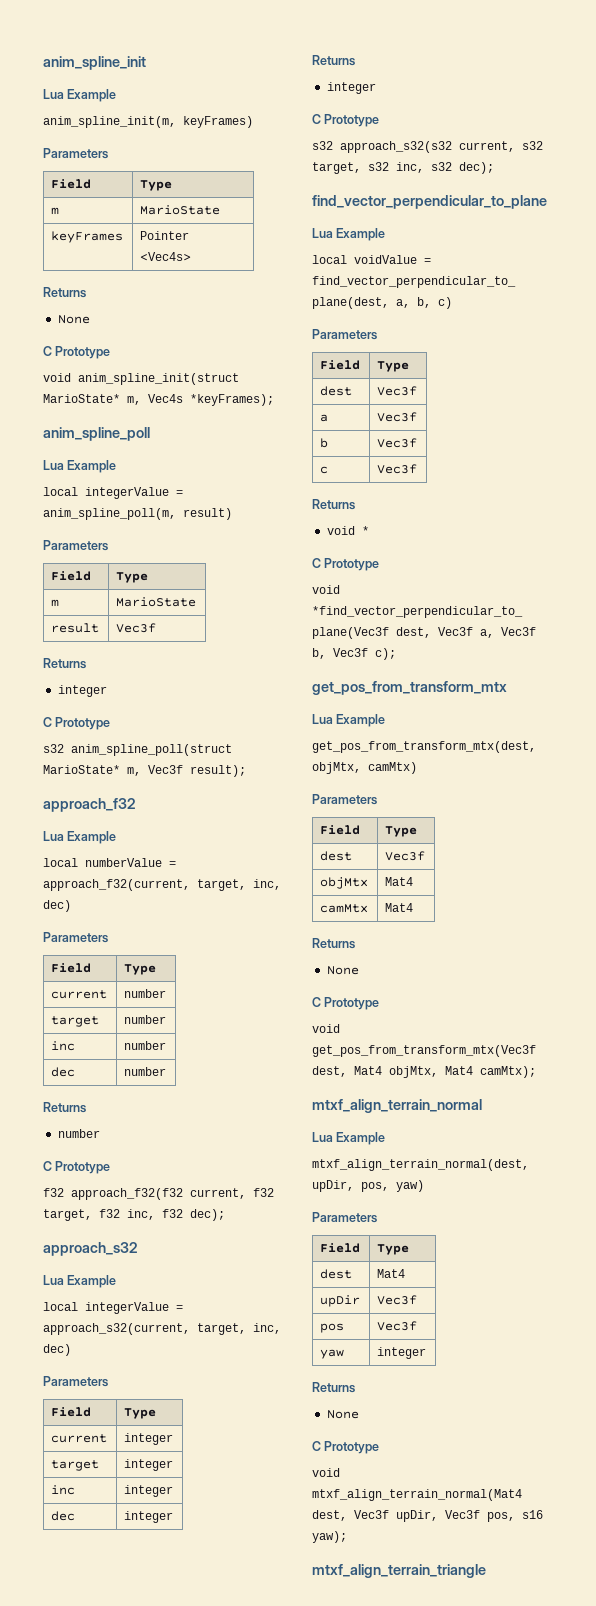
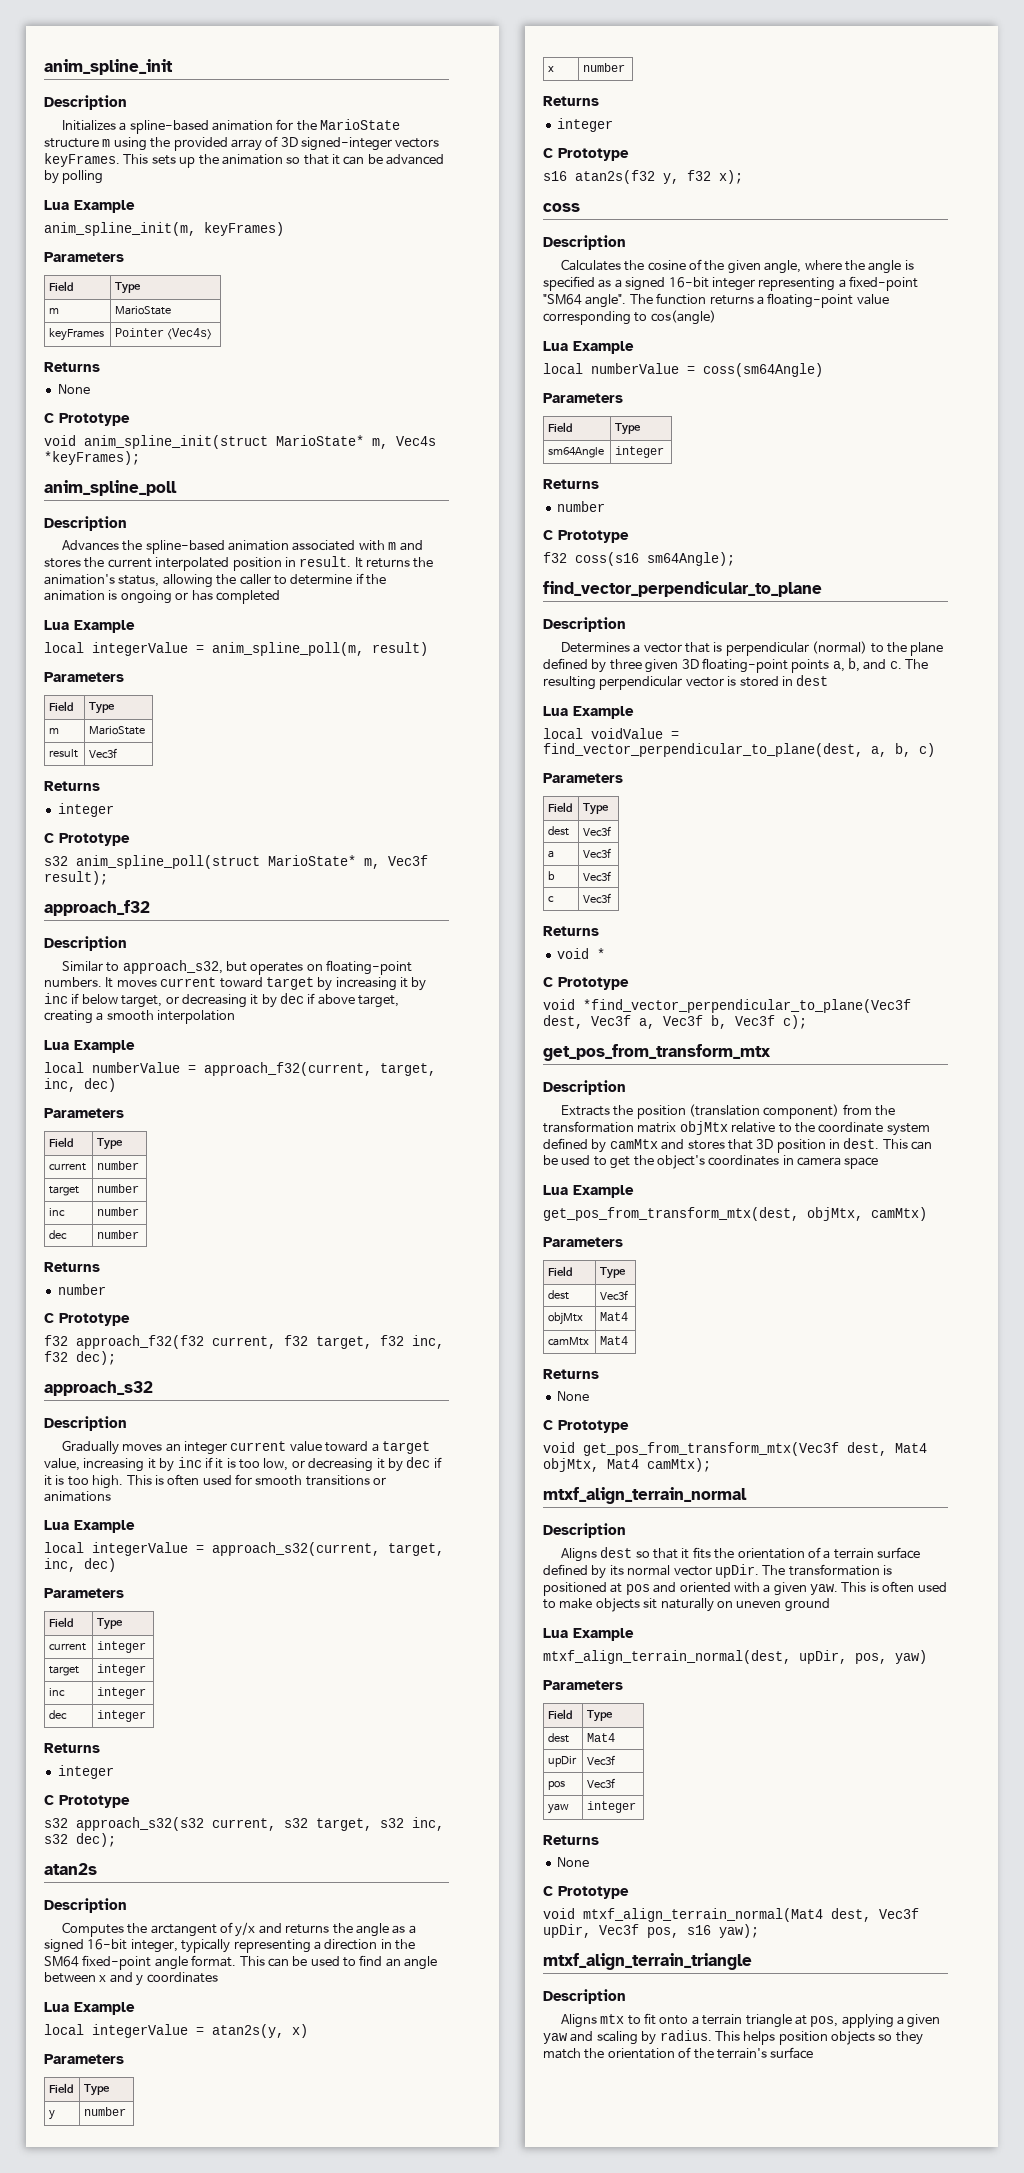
(146, 63) none -> [44,95,127,110] [61,119,401,134] [44,136,440,151] [44,153,445,168] [44,170,104,184] // Description // Initializes a spline-based animation for the MarioState structure m using the provided array of 3D signed-integer vectors keyFrames. This sets up the animation so that it can be advanced by polling
(150, 434) none -> [44,516,127,531] [61,540,423,554] [44,556,434,571] [44,573,386,588] [44,590,280,604] // Description // Advances the spline-based animation associated with m and stores the current interpolated position in result. It returns the animation's status, allowing the caller to determine if the animation is ongoing or has completed
(136, 805) none -> [44,936,127,951] [61,960,413,975] [44,977,427,991] [44,993,400,1008] [44,1010,236,1024] // Description // Similar to approach_s32, but operates on floating-point numbers. It moves current toward target by increasing it by inc if below target, or decreasing it by dec if above target, creating a smooth interpolation
(138, 1249) none -> [44,1416,127,1431] [61,1440,430,1455] [44,1457,442,1472] [44,1474,387,1489] [44,1491,111,1502] // Description // Gradually moves an integer current value toward a target value, increasing it by inc if it is too low, or decreasing it by dec if it is too high. This is often used for smooth transitions or animations
[312,195,547,209] find_vector_perpendicular_to_plane -> [44,1863,97,1875] [44,1898,127,1913] [61,1922,416,1937] [44,1939,415,1953] [44,1955,438,1970] [44,1972,218,1986] [44,2002,135,2015] [44,2024,308,2038] [44,2054,124,2064] [49,2083,74,2093] [84,2084,111,2096] [49,2110,56,2120] [84,2107,127,2116] [548,66,555,72] [583,63,626,72] [543,96,599,106] [556,118,613,132] [543,148,629,161] [543,170,743,184] [543,203,580,212] [543,235,626,250] [560,259,914,274] [543,276,918,291] [543,293,889,308] [543,310,716,325] [543,341,634,354] [543,363,823,377] [543,393,623,403] [548,422,573,432] [615,423,642,435] [548,447,605,458] [615,446,665,458] [543,479,599,489] [556,501,605,512] [543,530,629,543] [543,552,735,566] [543,581,822,597] [543,617,626,632] [560,641,944,656] [543,658,929,673] [543,675,829,690] atan2s // Description // Computes the arctangent of y/x and returns the angle as a signed 16-bit integer, typically representing a direction in the SM64 fixed-point angle format. This can be used to find an angle between x and y coordinates // Lua Example // local integerValue = atan2s(y, x) // Parameters // Field | Type // y | number // x | number // Returns // integer // C Prototype // s16 atan2s(f32 y, f32 x); // coss // Description // Calculates the cosine of the given angle, where the angle is specified as a signed 16-bit integer representing a fixed-point "SM64 angle". The function returns a floating-point value corresponding to cos(angle) // Lua Example // local numberValue = coss(sm64Angle) // Parameters // Field | Type // sm64Angle | integer // Returns // number // C Prototype // f32 coss(s16 sm64Angle); // find_vector_perpendicular_to_plane // Description // Determines a vector that is perpendicular (normal) to the plane defined by three given 3D floating-point points a, b, and c. The resulting perpendicular vector is stored in dest
(507, 688) none -> [543,1080,626,1095] [560,1104,896,1119] [543,1121,930,1136] [543,1138,933,1153] [543,1155,879,1169] // Description // Extracts the position (translation component) from the transformation matrix objMtx relative to the coordinate system defined by camMtx and stores that 3D position in dest. This can be used to get the object's coordinates in camera space
(482, 1106) none -> [543,1523,626,1538] [560,1547,921,1562] [543,1564,892,1579] [543,1581,947,1596] [543,1598,830,1612] // Description // Aligns dest so that it fits the orientation of a terrain surface defined by its normal vector upDir. The transformation is positioned at pos and oriented with a given yaw. This is often used to make objects sit naturally on uneven ground
(486, 1571) none -> [543,1989,626,2004] [560,2013,941,2028] [543,2030,923,2045] [543,2047,814,2059] // Description // Aligns mtx to fit onto a terrain triangle at pos, applying a given yaw and scaling by radius. This helps position objects so they match the orientation of the terrain's surface

